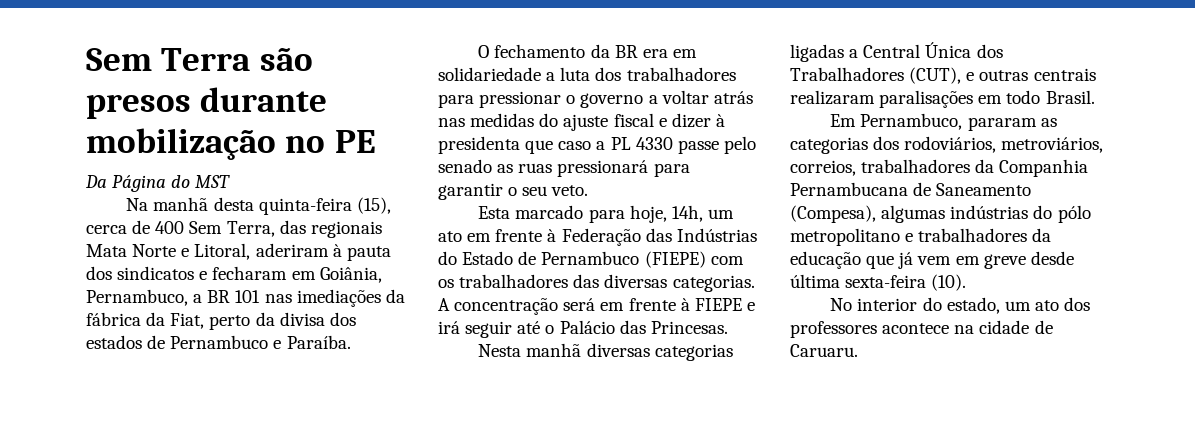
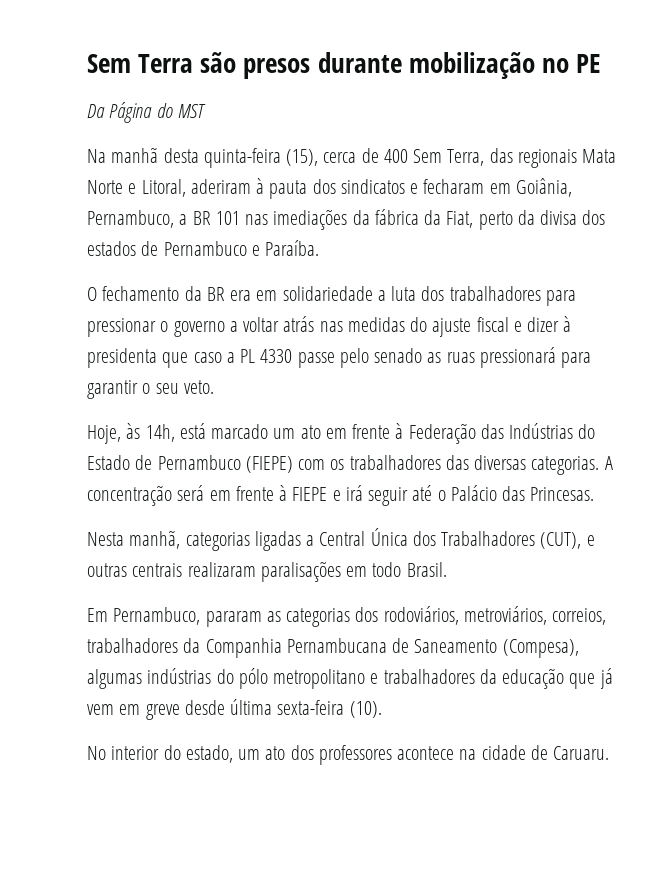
[478,205,703,223] Esta marcado para hoje, 14h, -> [87,423,269,444] Hoje, às 14h, está marcado
[526,343,650,357] manhã diversas -> [129,530,181,549] manhã,

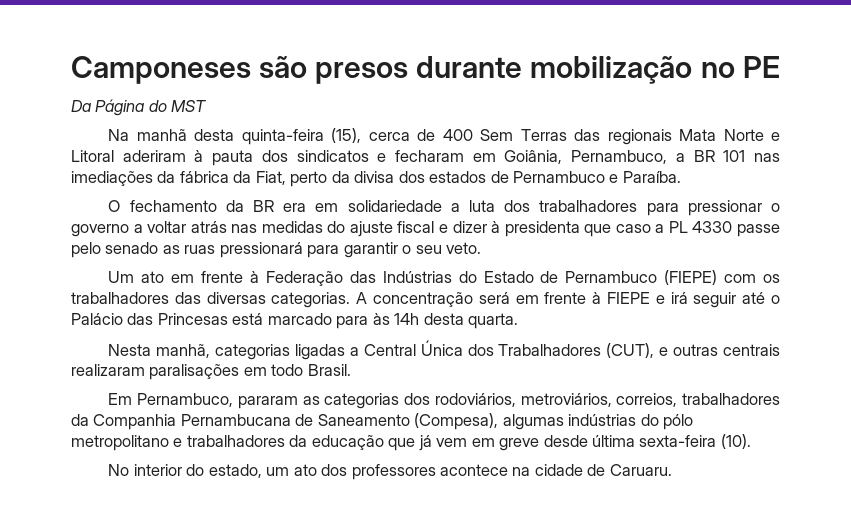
[87,54,194,73] Sem Terra -> [71,56,251,84] Camponeses
[447,149,485,166] Terra, -> [520,129,567,141] Terras
[141,179,186,197] Litoral, -> [71,150,114,162] Litoral
[87,423,296,444] Hoje, às 14h, está marcado um -> [108,271,135,283] Um
[530,487,595,501] Princesas. -> [157,313,519,329] Princesas está marcado para às 14h desta quarta.

